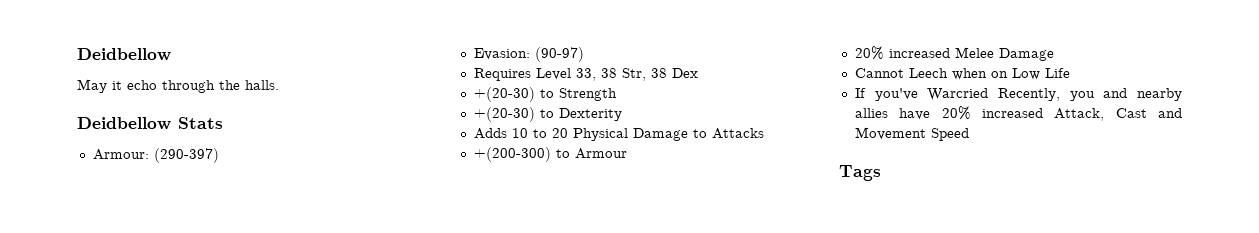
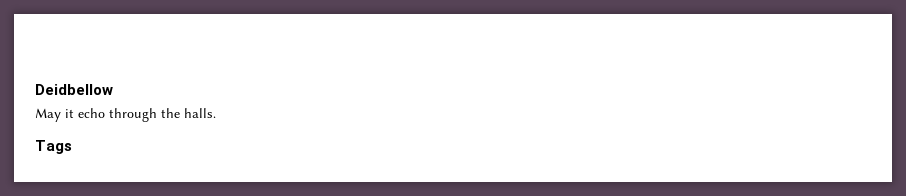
[77,117,223,130] [92,148,219,163] [473,47,584,62] [473,68,698,81] [473,87,617,102] [473,107,622,122] [473,128,764,141] [473,147,627,162] [854,46,1054,61] [854,68,1070,80] [854,88,1182,101] [854,106,1182,121] [854,127,969,141] // Deidbellow Stats // Armour: (290-397) // Evasion: (90-97) // Requires Level 33, 38 Str, 38 Dex // +(20-30) to Strength // +(20-30) to Dexterity // Adds 10 to 20 Physical Damage to Attacks // +(200-300) to Armour // 20% increased Melee Damage // Cannot Leech when on Low Life // If you've Warcried Recently, you and nearby allies have 20% increased Attack, Cast and Movement Speed -> (216, 113) none

